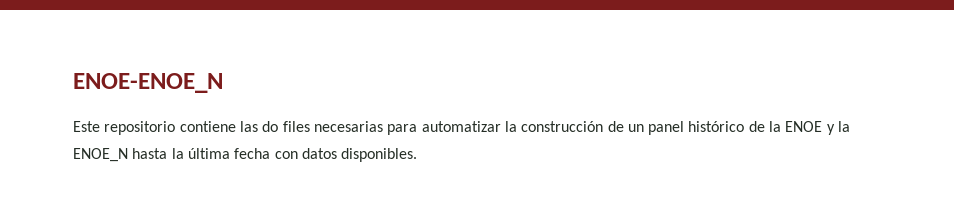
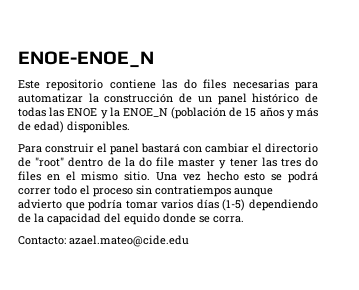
[769,121,782,132] la -> [18,107,65,117] todas las
[132,148,418,162] hasta la última fecha con datos disponibles. -> [171,107,319,119] [18,121,130,133] [18,143,318,155] [18,157,318,169] [18,171,319,183] [18,185,273,197] [18,199,319,211] [18,213,244,225] [18,235,189,247] (población de 15 años y más de edad) disponibles. // Para construir el panel bastará con cambiar el directorio de "root" dentro de la do file master y tener las tres do files en el mismo sitio. Una vez hecho esto se podrá correr todo el proceso sin contratiempos aunque advierto que podría tomar varios días (1-5) dependiendo de la capacidad del equido donde se corra. // Contacto: azael.mateo@cide.edu

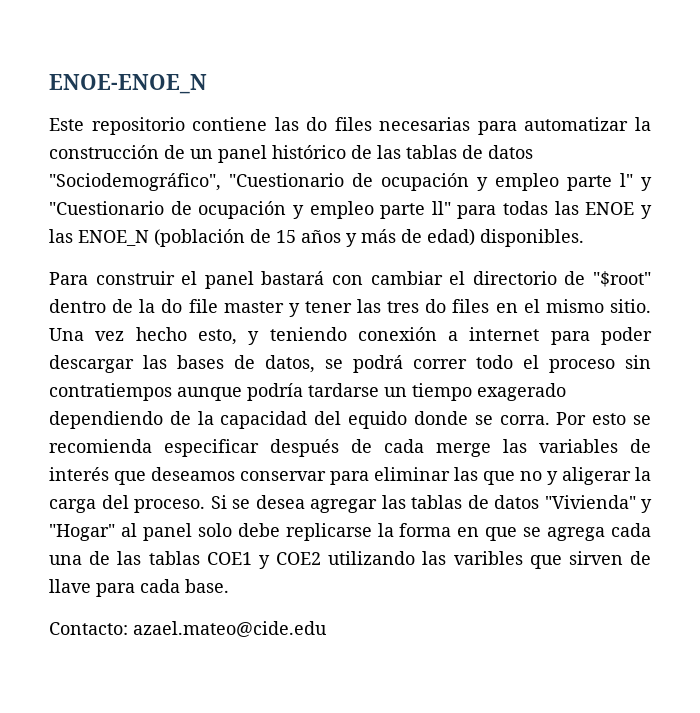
(319, 98) none -> [377,145,533,159] [49,173,652,191] [49,201,497,219] las tablas de datos "Sociodemográfico", "Cuestionario de ocupación y empleo parte l" y "Cuestionario de ocupación y empleo parte ll" para
[109,107,120,117] la -> [49,229,73,243] las
[35,157,65,167] "root" -> [593,271,652,287] "$root"
[244,172,266,181] esto -> [197,327,652,345] [49,355,315,373] esto, y teniendo conexión a internet para poder descargar las bases de datos,
[18,199,246,211] advierto que podría tomar varios días (1-5) -> [247,383,566,401] podría tardarse un tiempo exagerado
(244, 219) none -> [556,412,651,425] [49,439,651,457] [49,467,651,485] [49,495,652,513] [49,523,652,541] [49,551,651,569] [49,579,229,597] Por esto se recomienda especificar después de cada merge las variables de interés que deseamos conservar para eliminar las que no y aligerar la carga del proceso. Si se desea agregar las tablas de datos "Vivienda" y "Hogar" al panel solo debe replicarse la forma en que se agrega cada una de las tablas COE1 y COE2 utilizando las varibles que sirven de llave para cada base.

